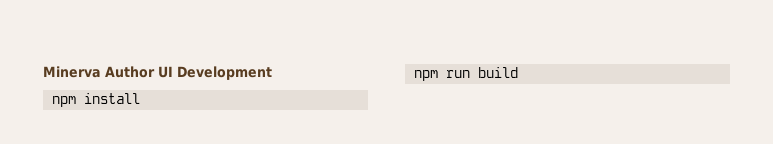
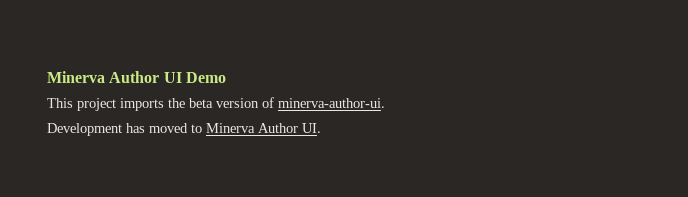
[177,66,272,80] [51,93,140,107] [413,67,518,81] Development // npm install // npm run build -> [185,72,226,83] [47,97,385,111] [47,123,321,136] Demo // This project imports the beta version of minerva-author-ui. // Development has moved to Minerva Author UI.

